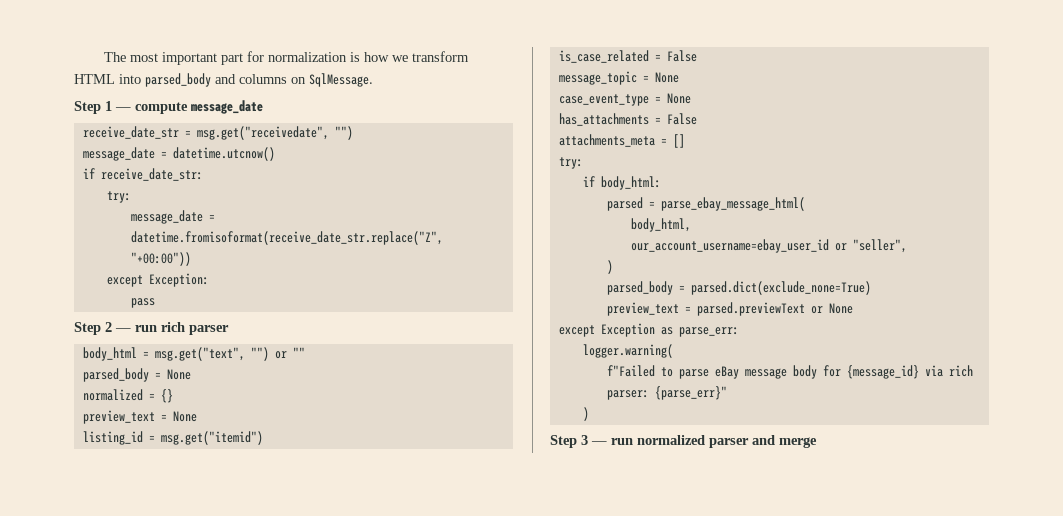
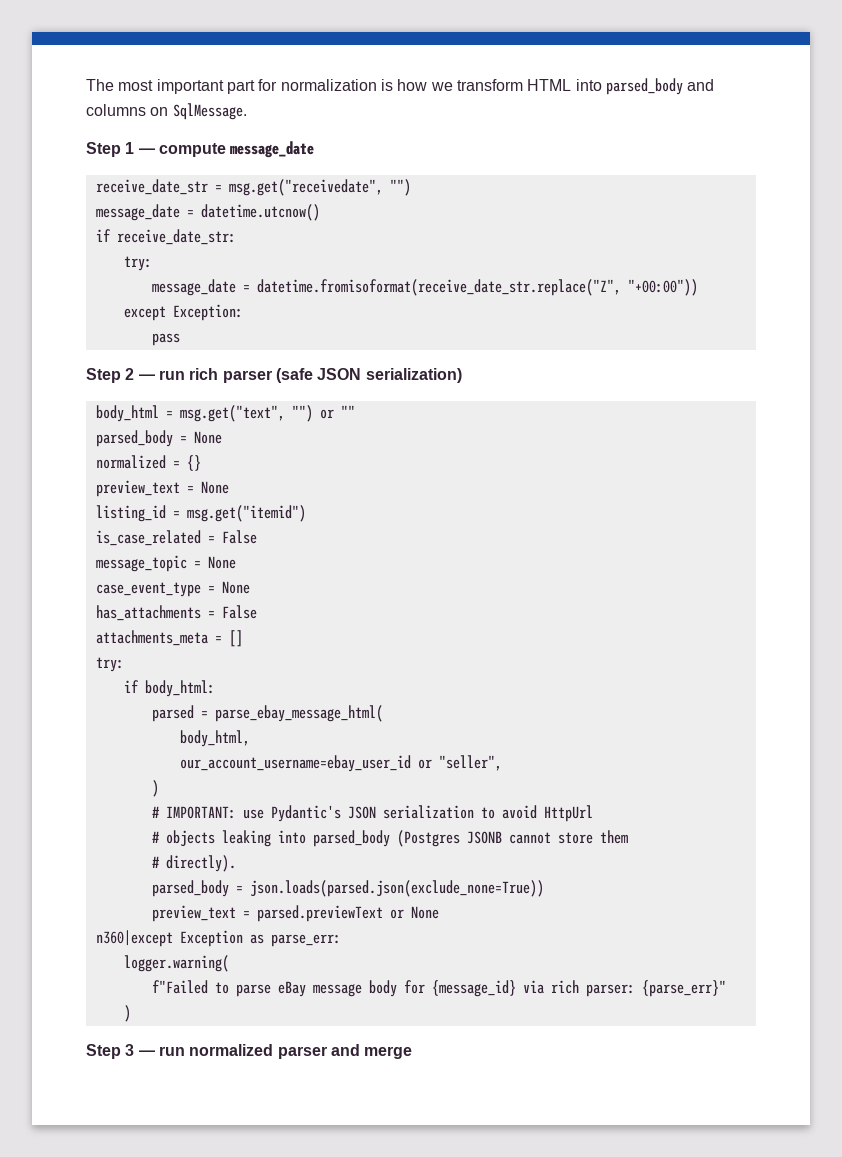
(229, 330) none -> [275,368,462,383] (safe JSON serialization)
[606,281,871,295] // parsed_body = parsed.dict(exclude_none=True) -> [151,805,593,822] [151,830,628,847] [151,855,236,872] [151,880,544,897] // # IMPORTANT: use Pydantic's JSON serialization to avoid HttpUrl // # objects leaking into parsed_body (Postgres JSONB cannot store them // # directly). // parsed_body = json.loads(parsed.json(exclude_none=True))
[558,325,595,337] except -> [95,930,173,947] n360|except

